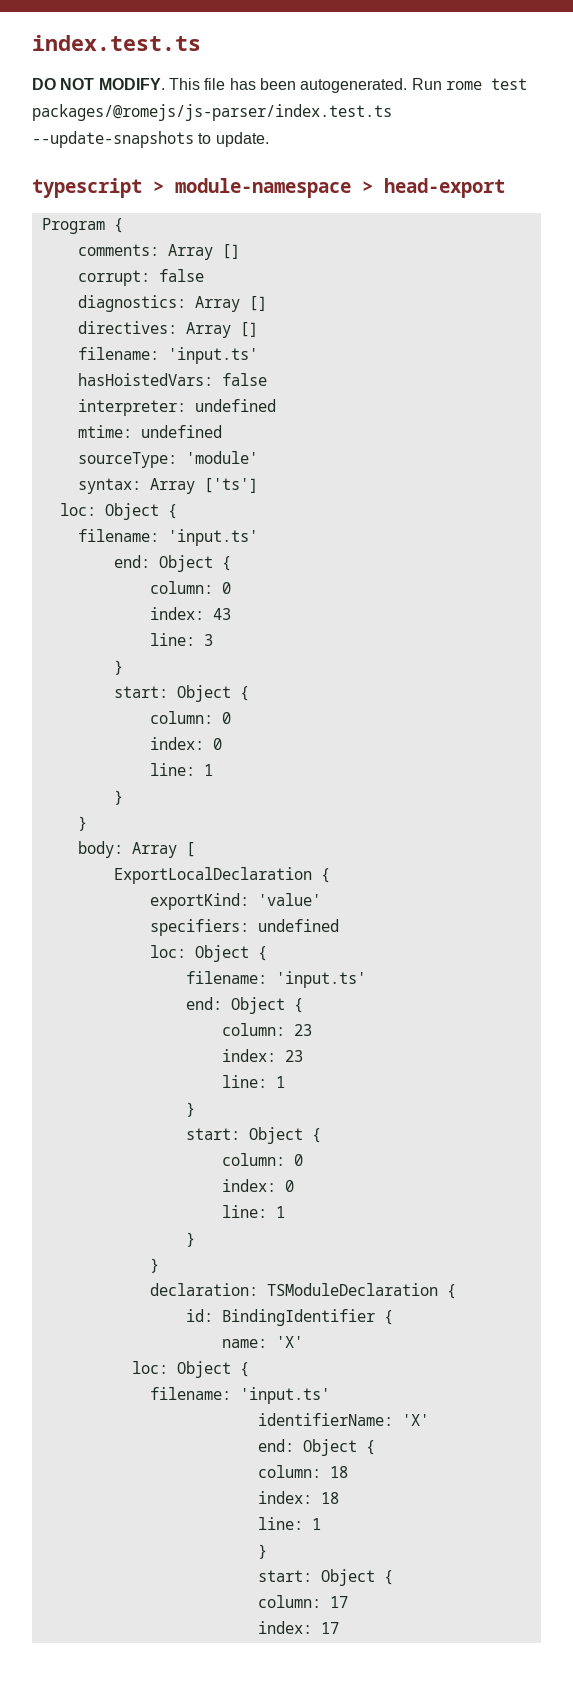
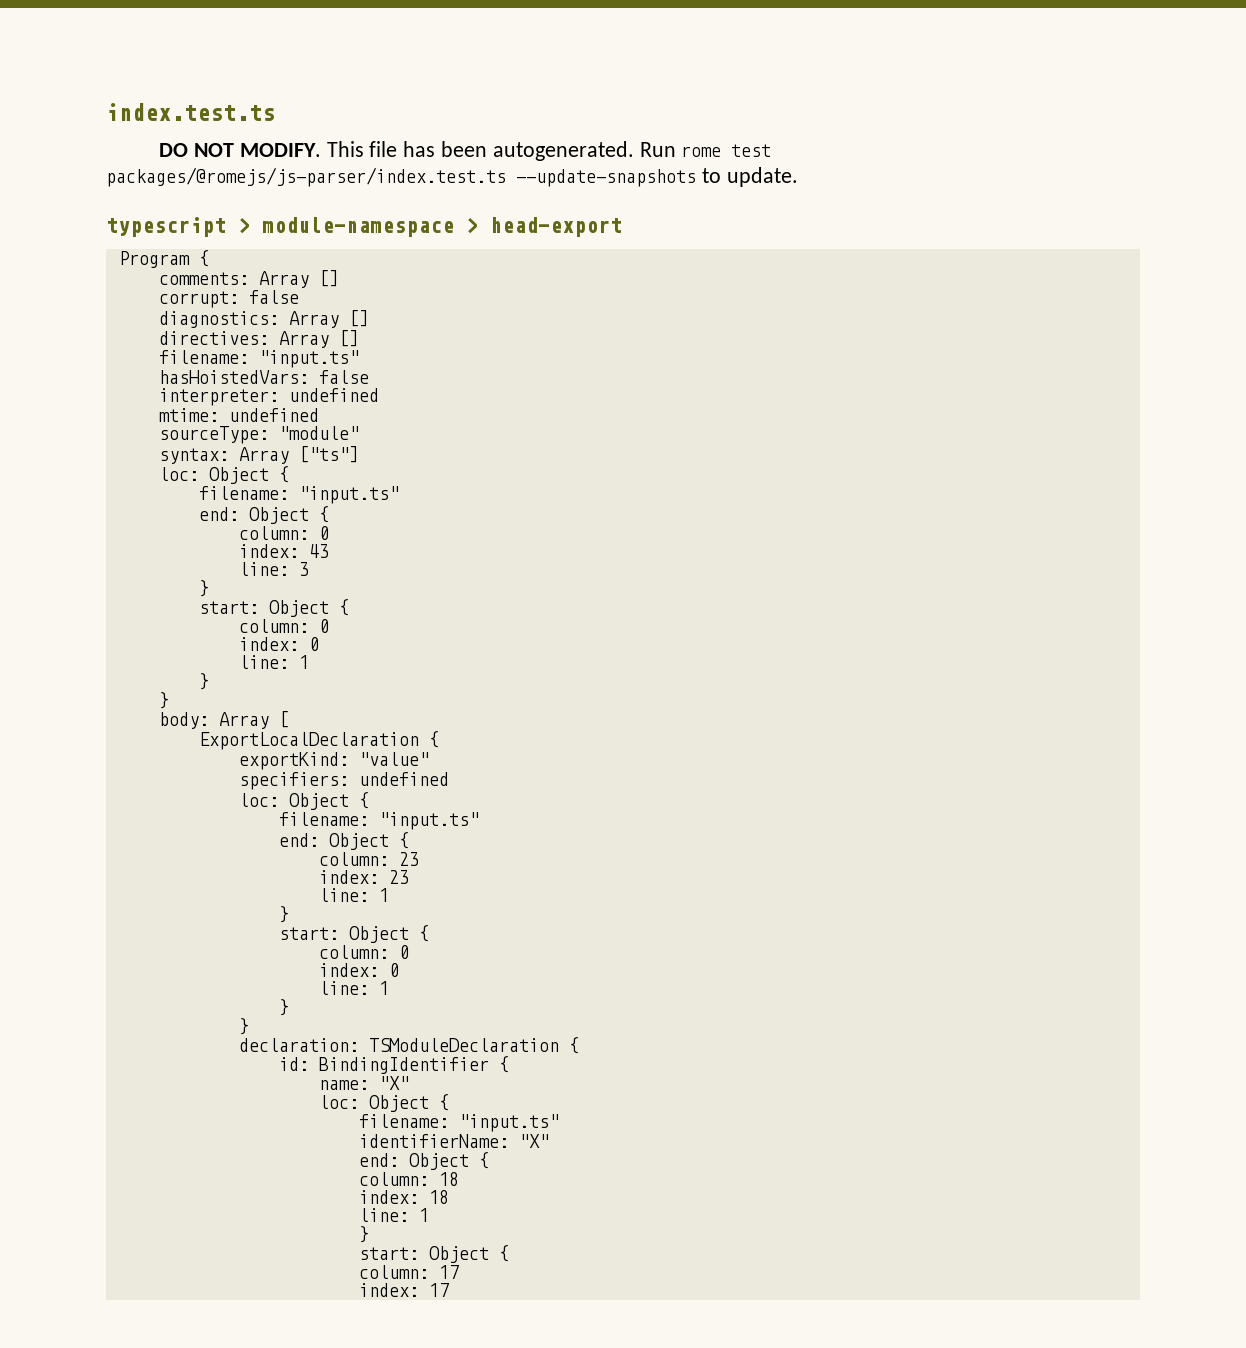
[167,347,258,364] 'input.ts' -> [258,350,359,368] "input.ts"
[185,451,258,464] 'module' -> [278,426,359,440] "module"
[203,478,258,493] [59,503,177,520] [77,529,258,546] ['ts'] // loc: Object { // filename: 'input.ts' -> [298,446,359,463] [158,466,289,484] [198,486,399,504] ["ts"] // loc: Object { // filename: "input.ts"
[257,893,321,906] 'value' -> [358,752,429,766] "value"
[275,971,366,988] 'input.ts' -> [378,812,479,830] "input.ts"
[275,1336,303,1348] [131,1361,249,1378] [149,1387,330,1404] 'X' // loc: Object { // filename: 'input.ts' -> [378,1076,409,1090] [318,1094,449,1112] [358,1114,559,1132] "X" // loc: Object { // filename: "input.ts"
[401,1414,429,1426] 'X' -> [518,1134,549,1148] "X"

